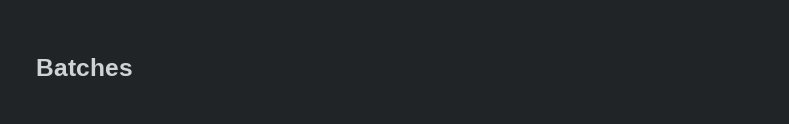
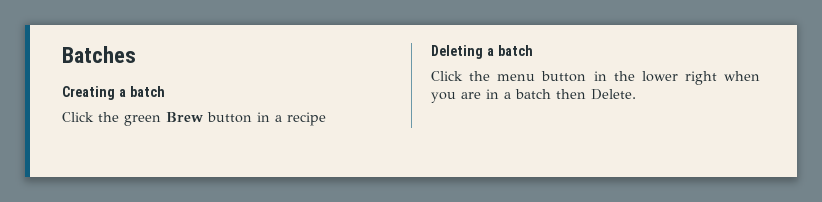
(133, 67) none -> [62,86,165,100] [62,112,326,126] [431,45,533,59] [431,71,760,85] [431,89,636,103] // Creating a batch // Click the green Brew button in a recipe // Deleting a batch // Click the menu button in the lower right when you are in a batch then Delete.

